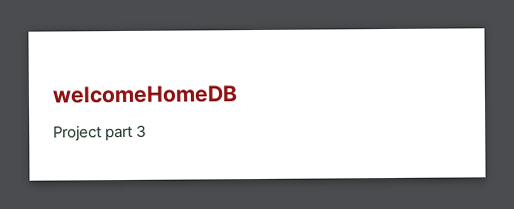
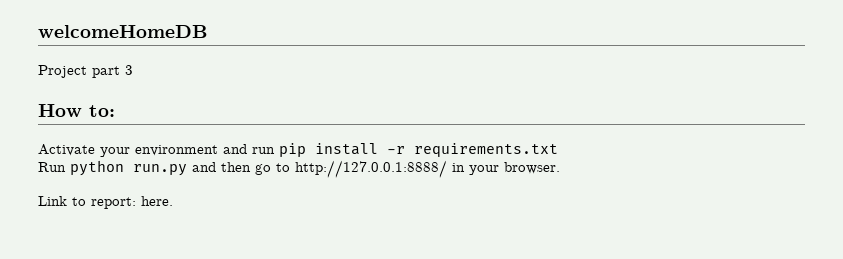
(148, 131) none -> [38,104,115,117] [38,143,558,157] [38,160,560,178] [38,196,173,209] // How to: // Activate your environment and run pip install -r requirements.txt // Run python run.py and then go to http://127.0.0.1:8888/ in your browser. // Link to report: here.

